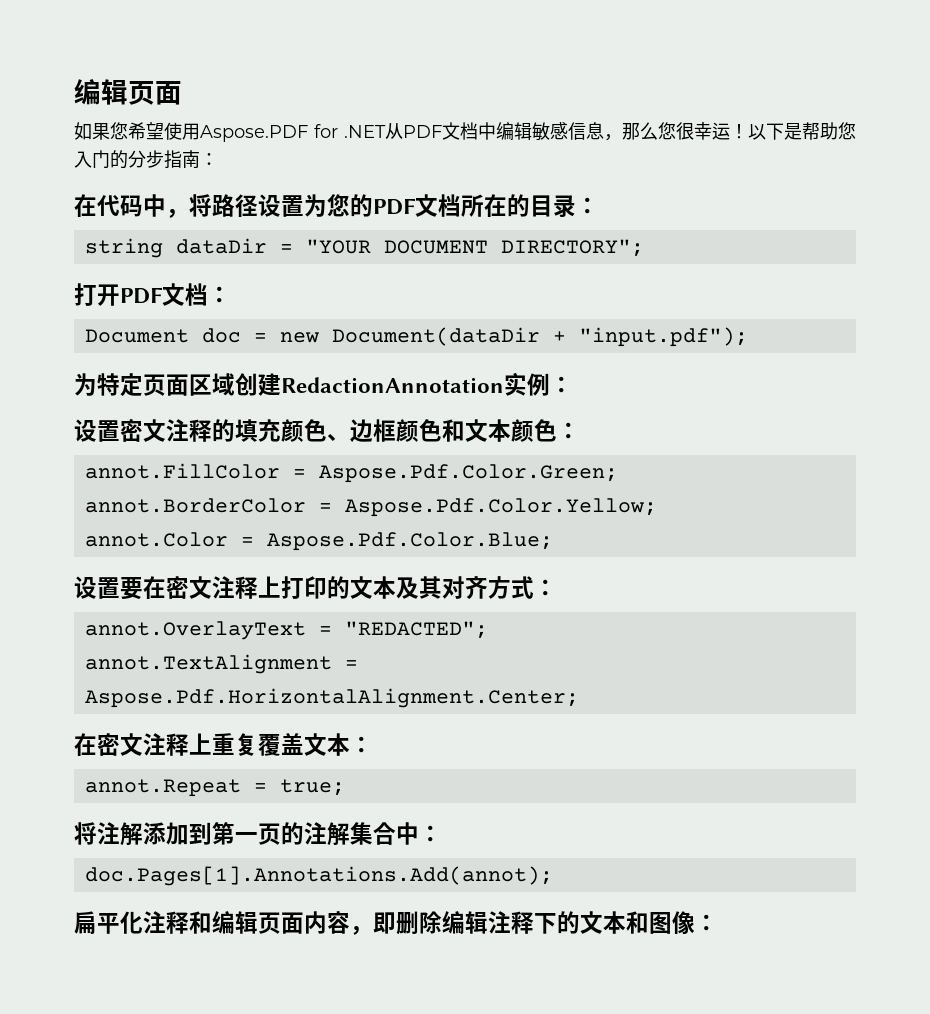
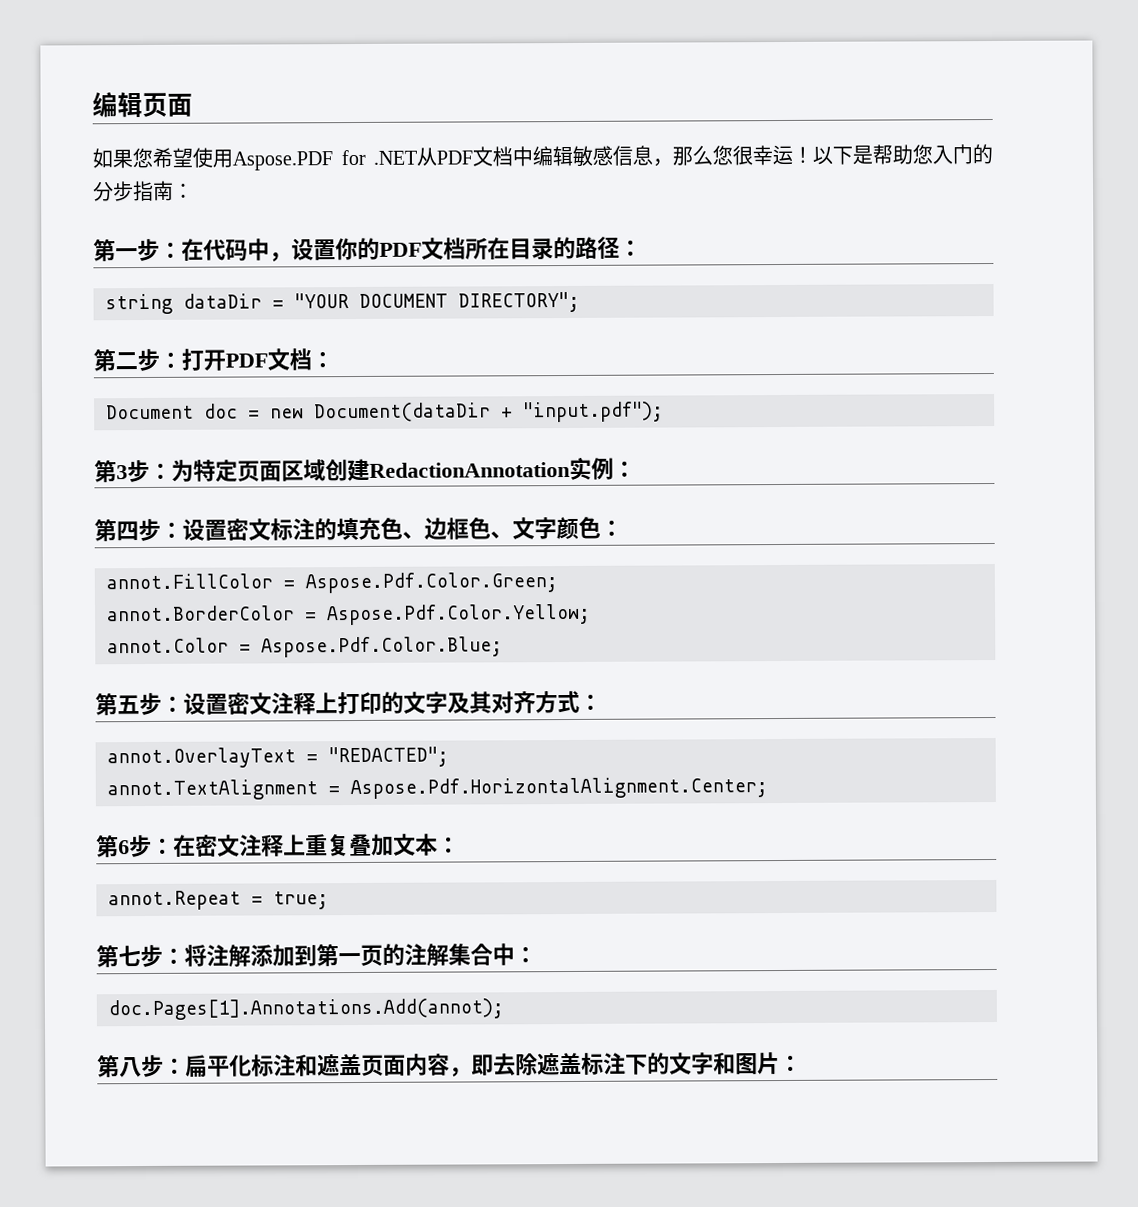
(218, 159) none -> [93,238,182,262] 第一步：
[189,194,350,217] 将路径设置为您 -> [291,237,358,261] 设置你
[507,194,576,218] 的目录 -> [509,236,620,261] 目录的路径
(644, 248) none -> [93,348,182,372] 第二步：
(748, 337) none -> [94,459,172,483] 第3步：
[74,419,511,443] 设置密文注释的填充颜色、边框颜色和文本 -> [94,517,557,542] 第四步：设置密文标注的填充色、边框色、文字
[74,576,166,600] 设置要在 -> [95,692,228,716] 第五步：设置
[373,576,396,599] 本 -> [425,691,448,714] 字
(579, 698) none -> [96,834,174,858] 第6步：
[258,733,304,756] 覆盖 -> [349,833,394,857] 叠加
(345, 787) none -> [96,944,185,968] 第七步：
[74,911,695,935] 扁平化注释和编辑页面内容，即删除编辑注释下的文本和图像 -> [97,1052,780,1078] 第八步：扁平化标注和遮盖页面内容，即去除遮盖标注下的文字和图片

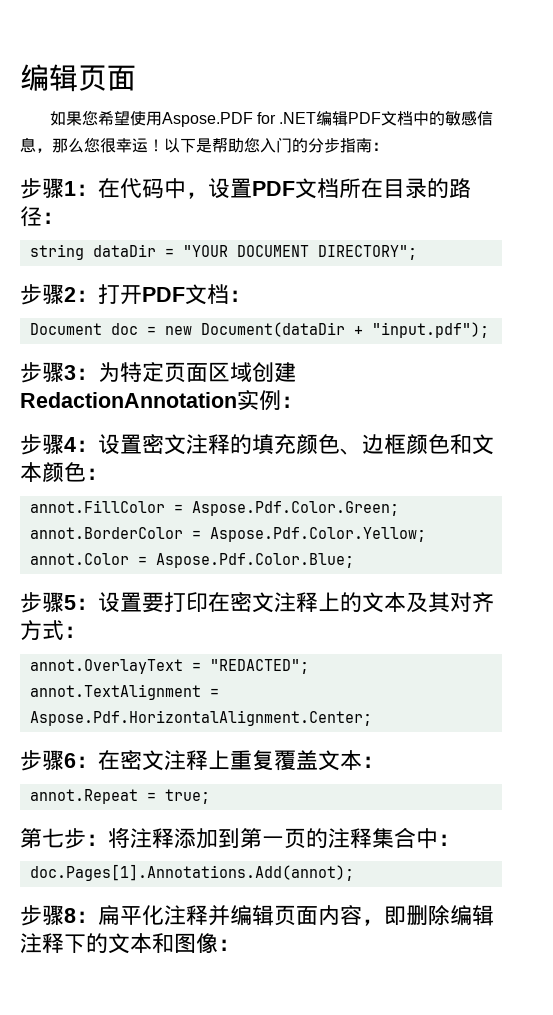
[416,147,437,166] 从 -> [316,111,349,126] 编辑
[532,145,573,167] 编辑 -> [429,111,446,126] 的
[93,238,160,262] 第一步 -> [20,178,76,199] 步骤1
[335,237,380,261] 你的 -> (252, 188) none
[93,348,160,372] 第二步 -> [20,284,76,305] 步骤2
[94,459,150,483] 第3步 -> [20,362,76,383] 步骤3
[94,517,557,542] 第四步：设置密文标注的填充色、边框色、文字 -> [20,434,494,455] [20,462,42,482] 步骤4：设置密文注释的填充颜色、边框颜色和文本
[95,691,448,716] 第五步：设置密文注释上打印的文字 -> [20,592,406,613] 步骤5：设置要打印在密文注释上的文本
[96,834,152,858] 第6步 -> [20,750,76,771] 步骤6
[349,833,394,857] 叠加 -> [274,750,318,771] 覆盖
[228,944,251,968] 解 -> [152,828,174,848] 释
[426,943,449,967] 解 -> [350,828,372,848] 释
[97,1052,780,1078] 第八步：扁平化标注和遮盖页面内容，即去除遮盖标注下的文字和图片 -> [20,905,494,926] [20,933,218,954] 步骤8：扁平化注释并编辑页面内容，即删除编辑注释下的文本和图像

